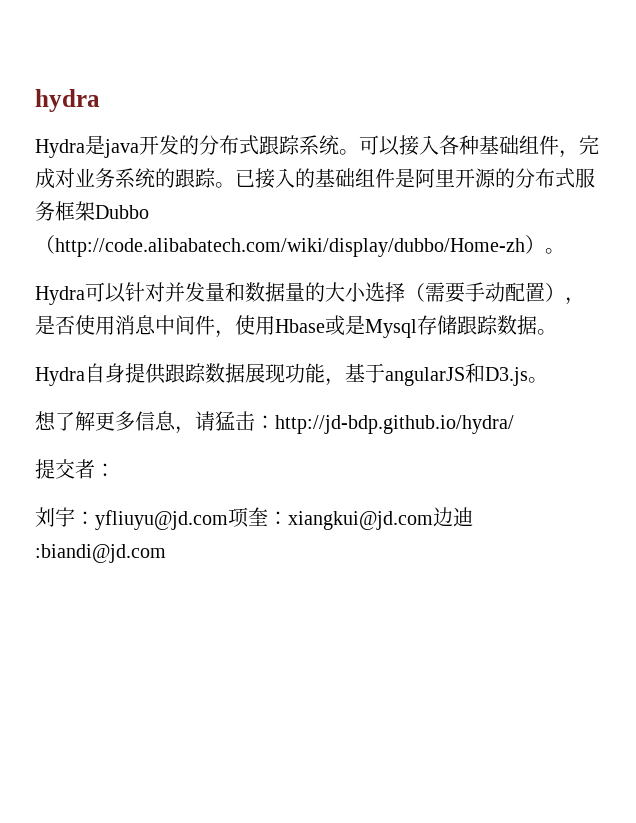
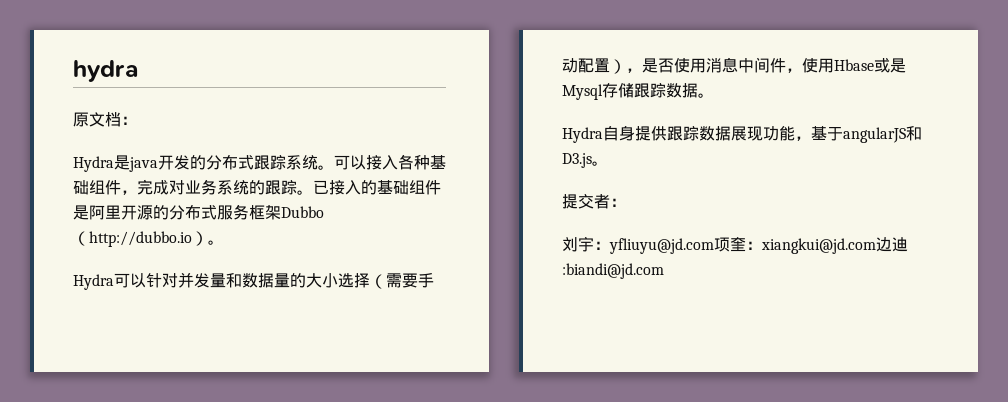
(100, 100) none -> [73,112,137,127] // 原文档：
[55,238,525,257] http://code.alibabatech.com/wiki/display/dubbo/Home-zh -> [89,231,192,247] http://dubbo.io
[35,411,514,434] // 想了解更多信息，请猛击：http://jd-bdp.github.io/hydra/ -> (608, 163) none

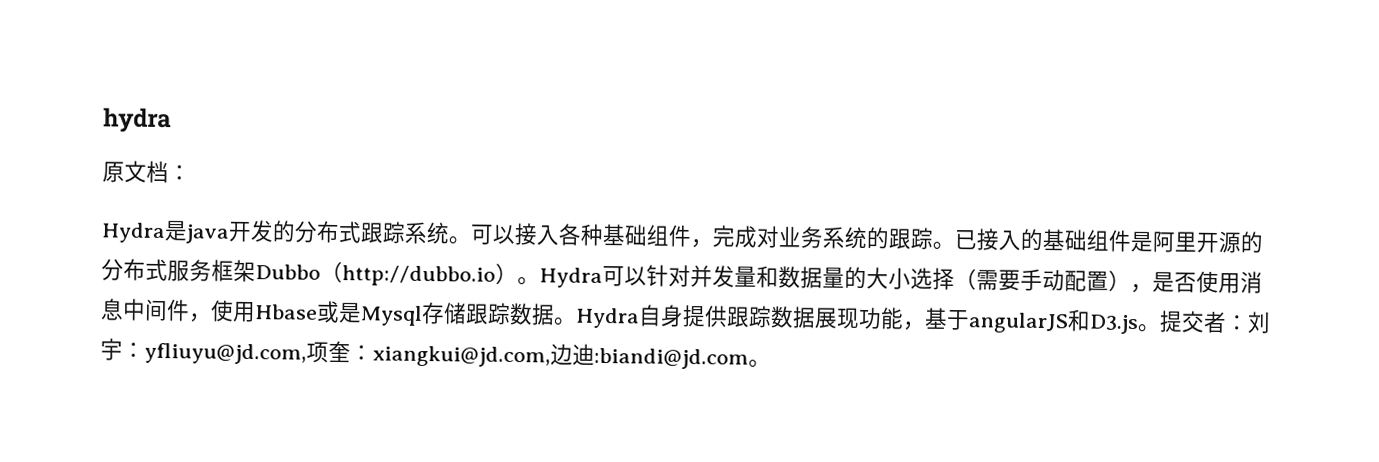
(224, 242) // -> (540, 281) none
(714, 95) // -> (577, 321) none
(608, 163) // -> (1160, 328) none
[562,236,876,254] // 刘宇：yfliuyu@jd.com项奎：xiangkui@jd.com -> [1247,311,1271,334] [100,338,551,368] 刘宇：yfliuyu@jd.com,项奎：xiangkui@jd.com,
(664, 271) none -> [748,359,771,368] 。

